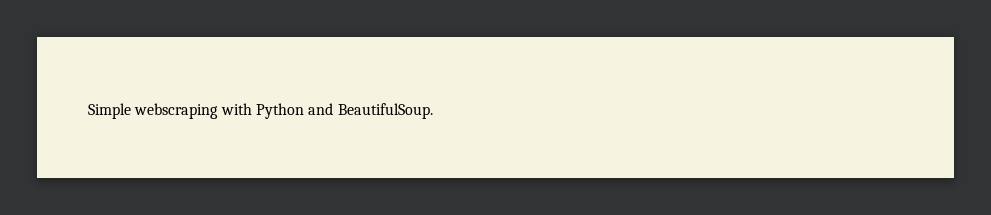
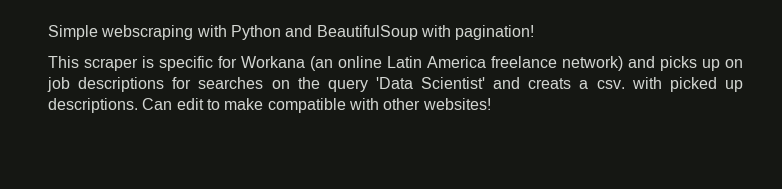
[337,103,433,119] BeautifulSoup. -> [316,25,535,40] [48,56,743,71] [47,77,743,92] [48,98,491,113] BeautifulSoup with pagination! // This scraper is specific for Workana (an online Latin America freelance network) and picks up on job descriptions for searches on the query 'Data Scientist' and creats a csv. with picked up descriptions. Can edit to make compatible with other websites!

